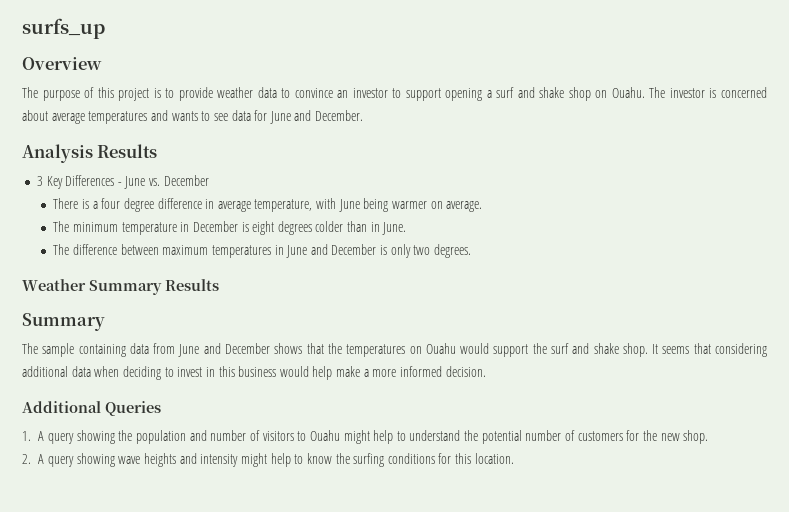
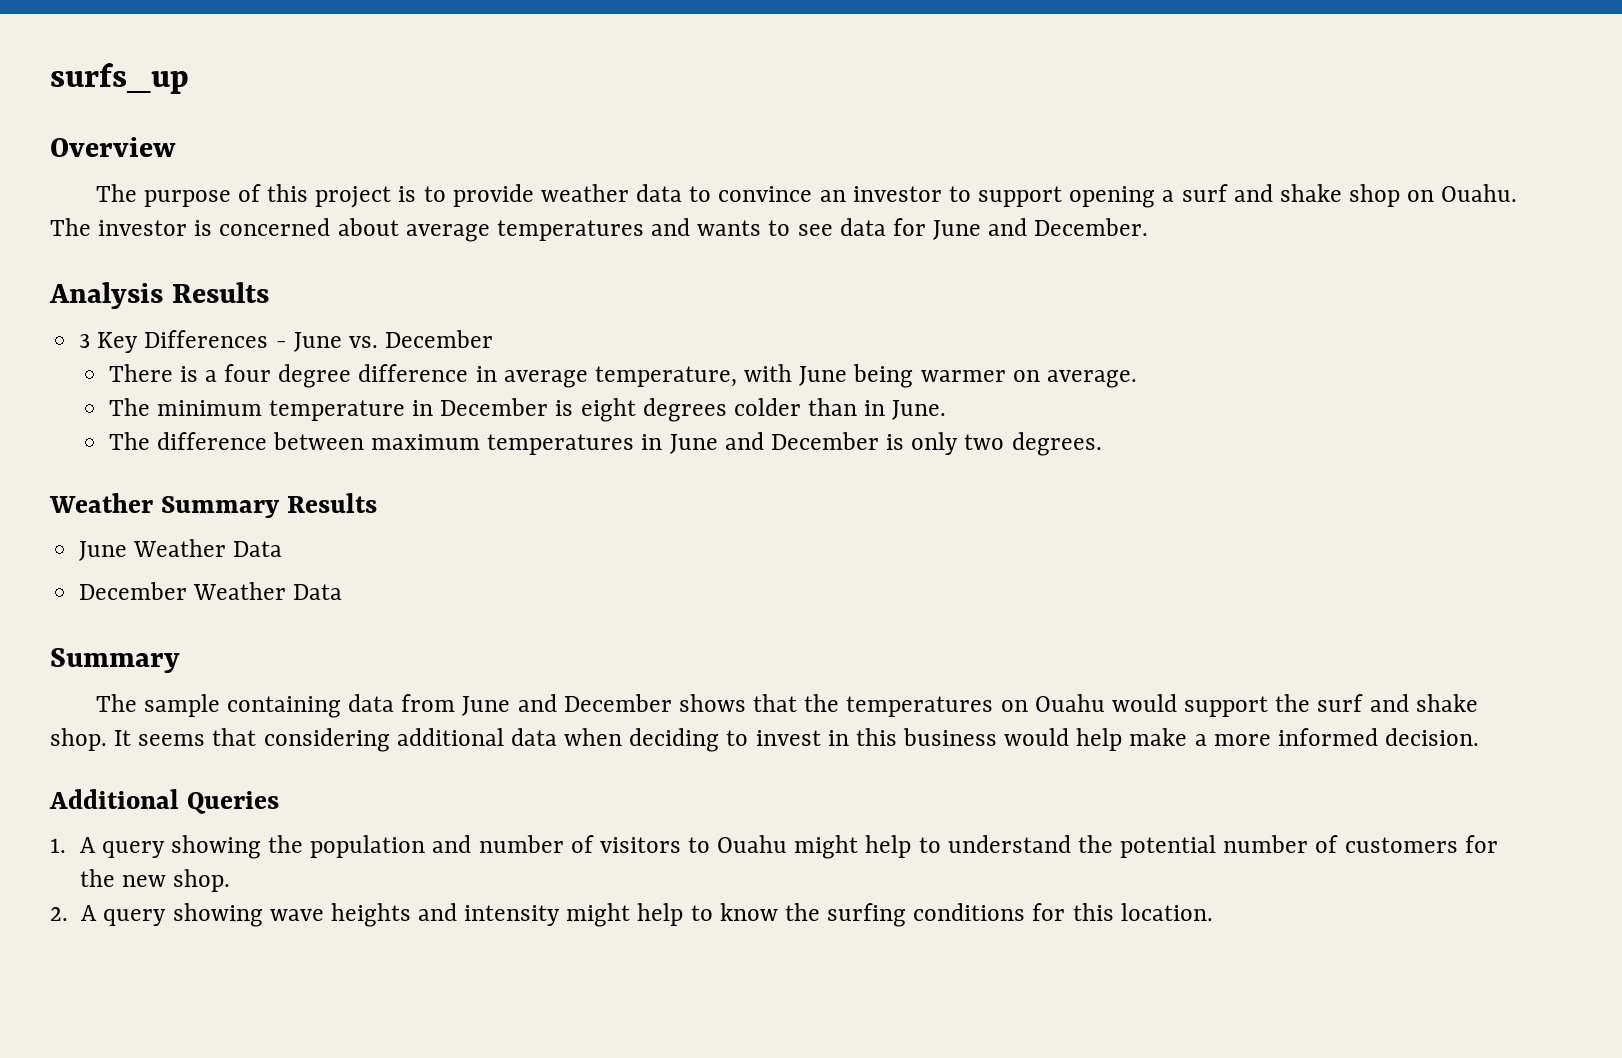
(219, 285) none -> [79,539,283,561] [79,582,343,600] // June Weather Data // December Weather Data

